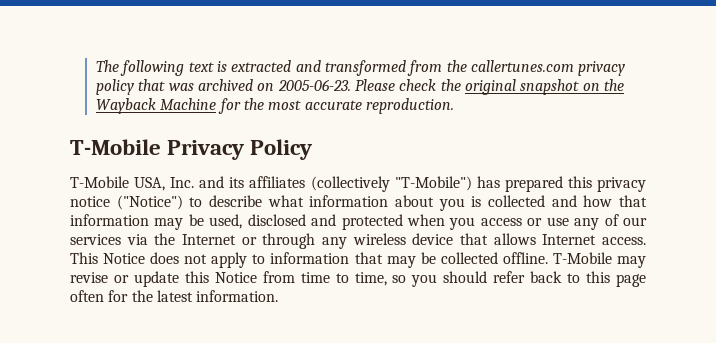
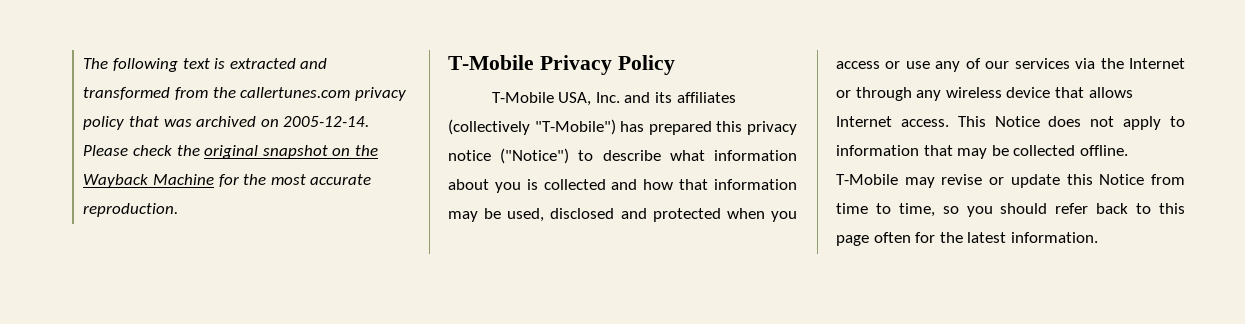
[277,79,351,91] 2005-06-23. -> [283,116,370,127] 2005-12-14.

